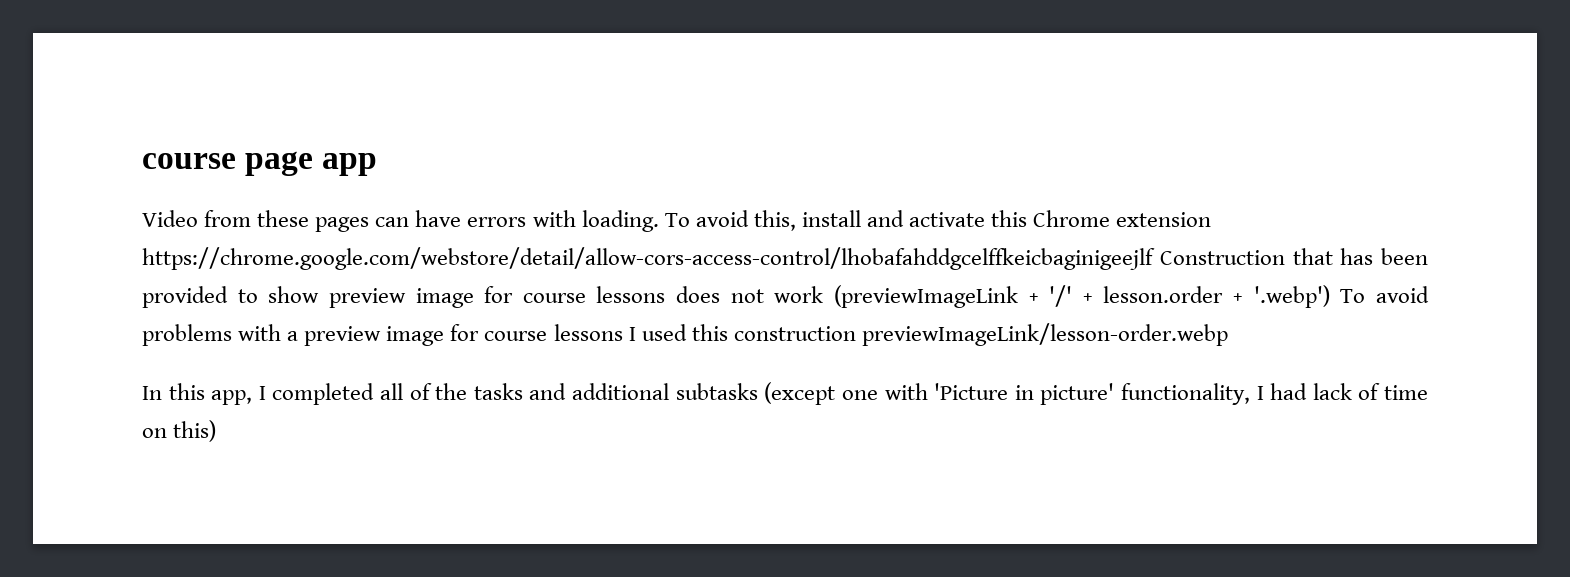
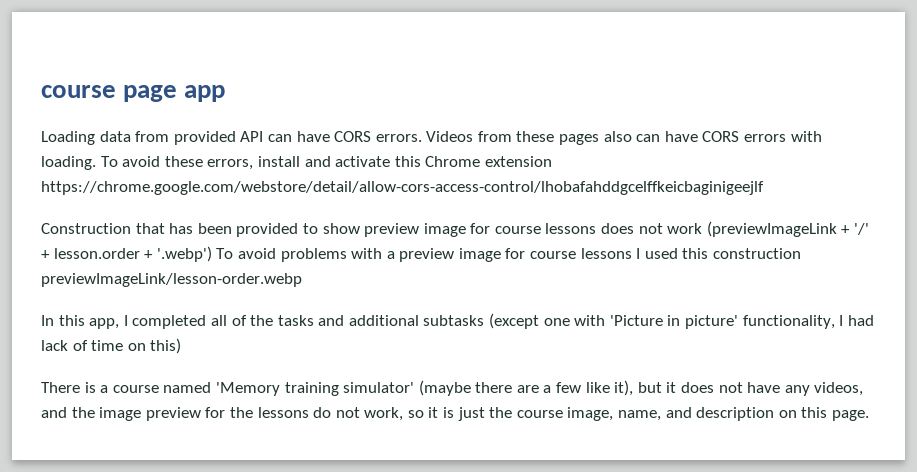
[142,210,198,227] Video -> [41,131,474,145] Loading data from provided API can have CORS errors. Videos
[375,210,462,227] can have -> [603,131,740,142] also can have CORS
[753,210,796,231] this, -> [164,156,254,170] these errors,
(1155, 258) none -> (764, 188) //
(217, 431) none -> [41,380,864,396] [41,407,869,421] // There is a course named 'Memory training simulator' (maybe there are a few like it), but it does not have any videos, and the image preview for the lessons do not work, so it is just the course image, name, and description on this page.

